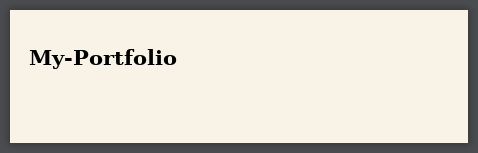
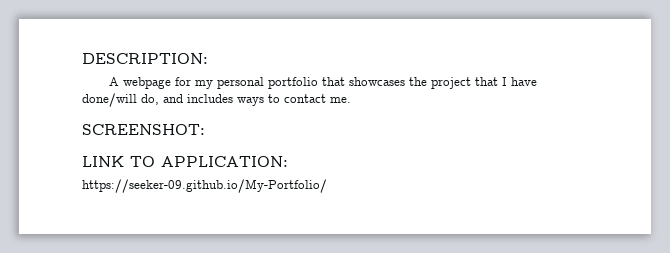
[29,49,177,69] My-Portfolio -> [82,53,208,64] [109,77,538,89] [82,93,351,107] [82,124,205,135] [82,156,288,167] [82,179,327,193] DESCRIPTION: // A webpage for my personal portfolio that showcases the project that I have done/will do, and includes ways to contact me. // SCREENSHOT: // LINK TO APPLICATION: // https://seeker-09.github.io/My-Portfolio/

